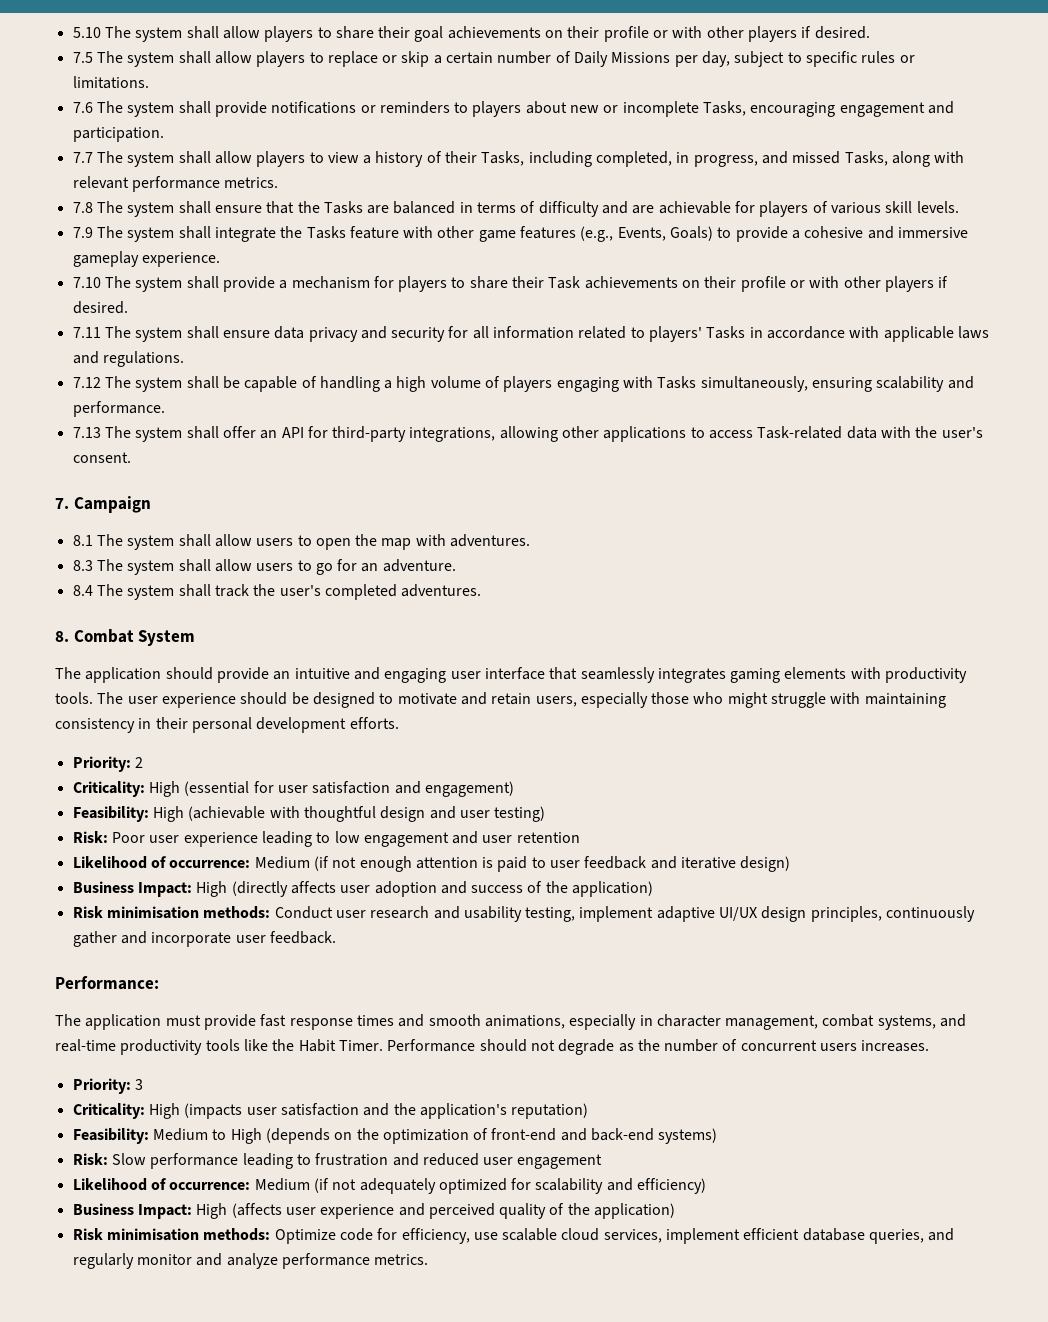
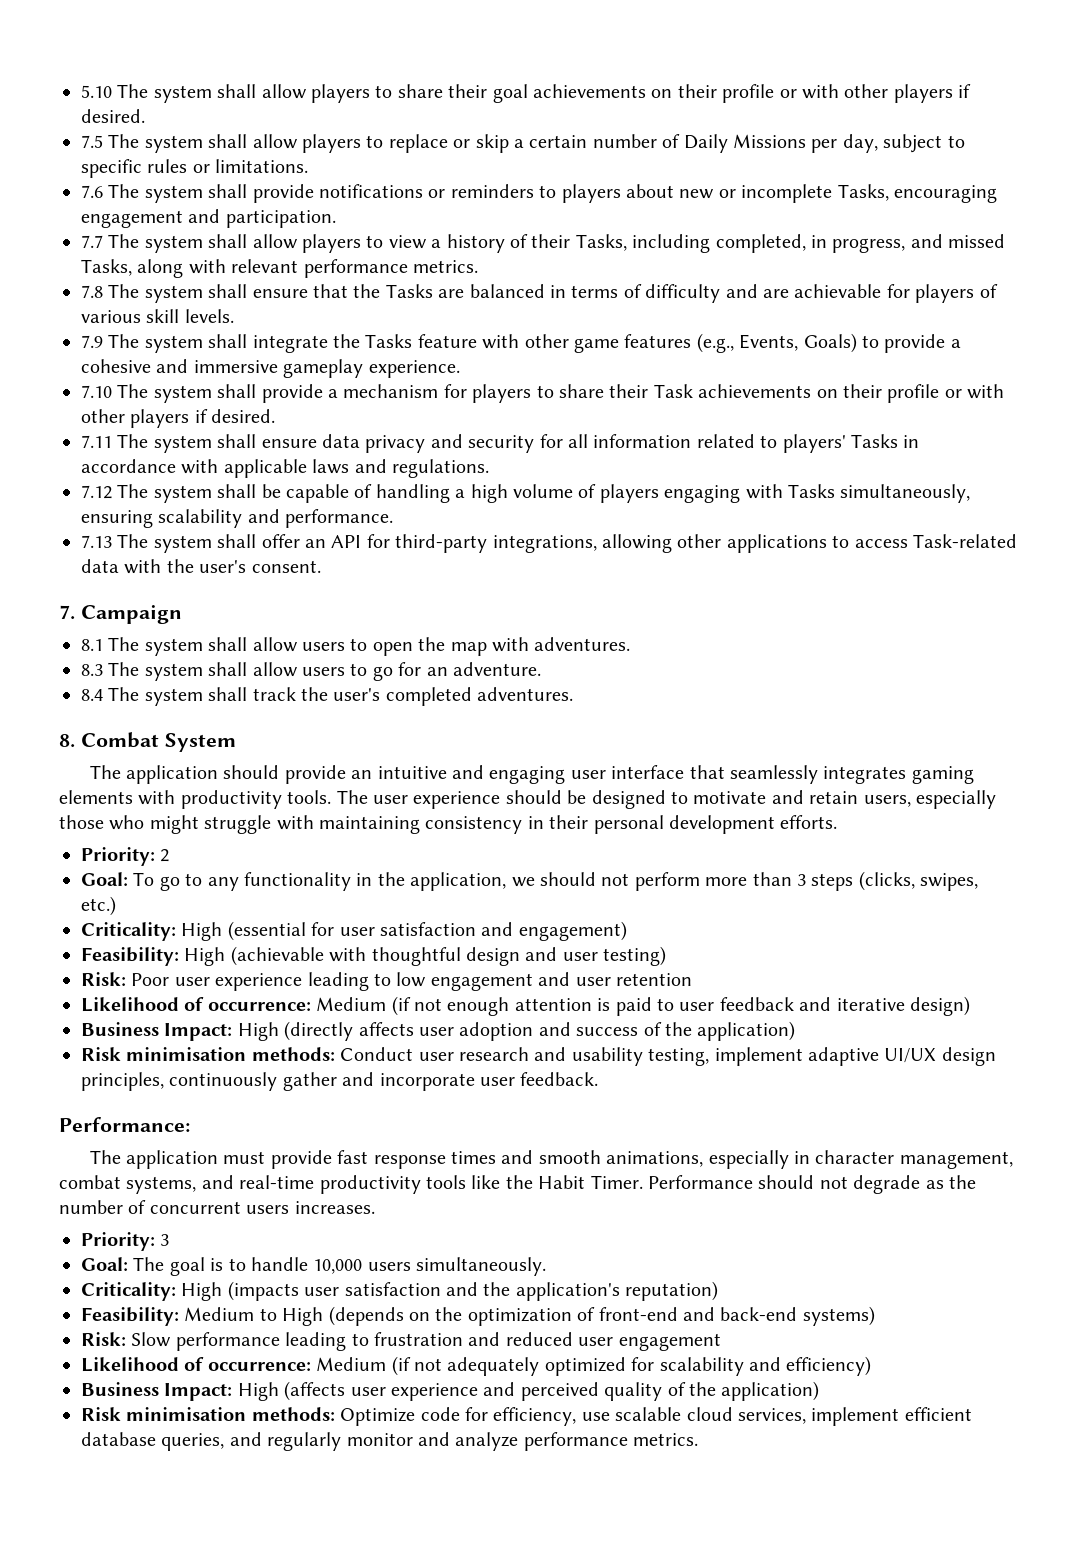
(143, 762) none -> [81,871,979,891] [81,896,116,916] // Goal: To go to any functionality in the application, we should not perform more than 3 steps (clicks, swipes, etc.)
(143, 1084) none -> [81,1257,547,1276] // Goal: The goal is to handle 10,000 users simultaneously.

